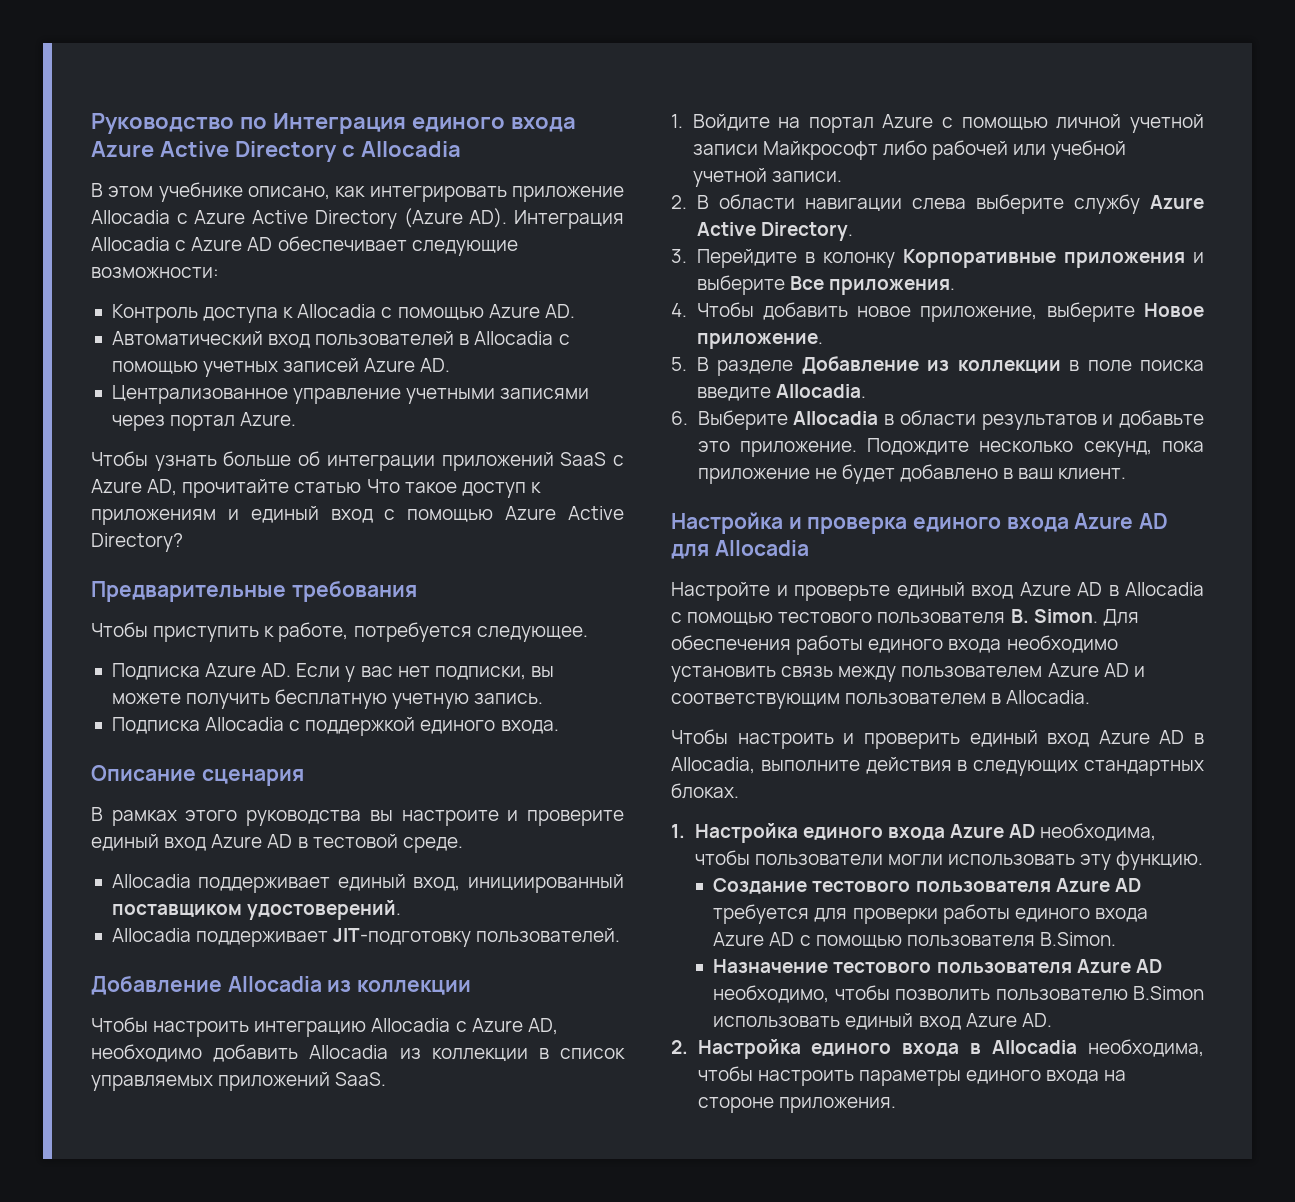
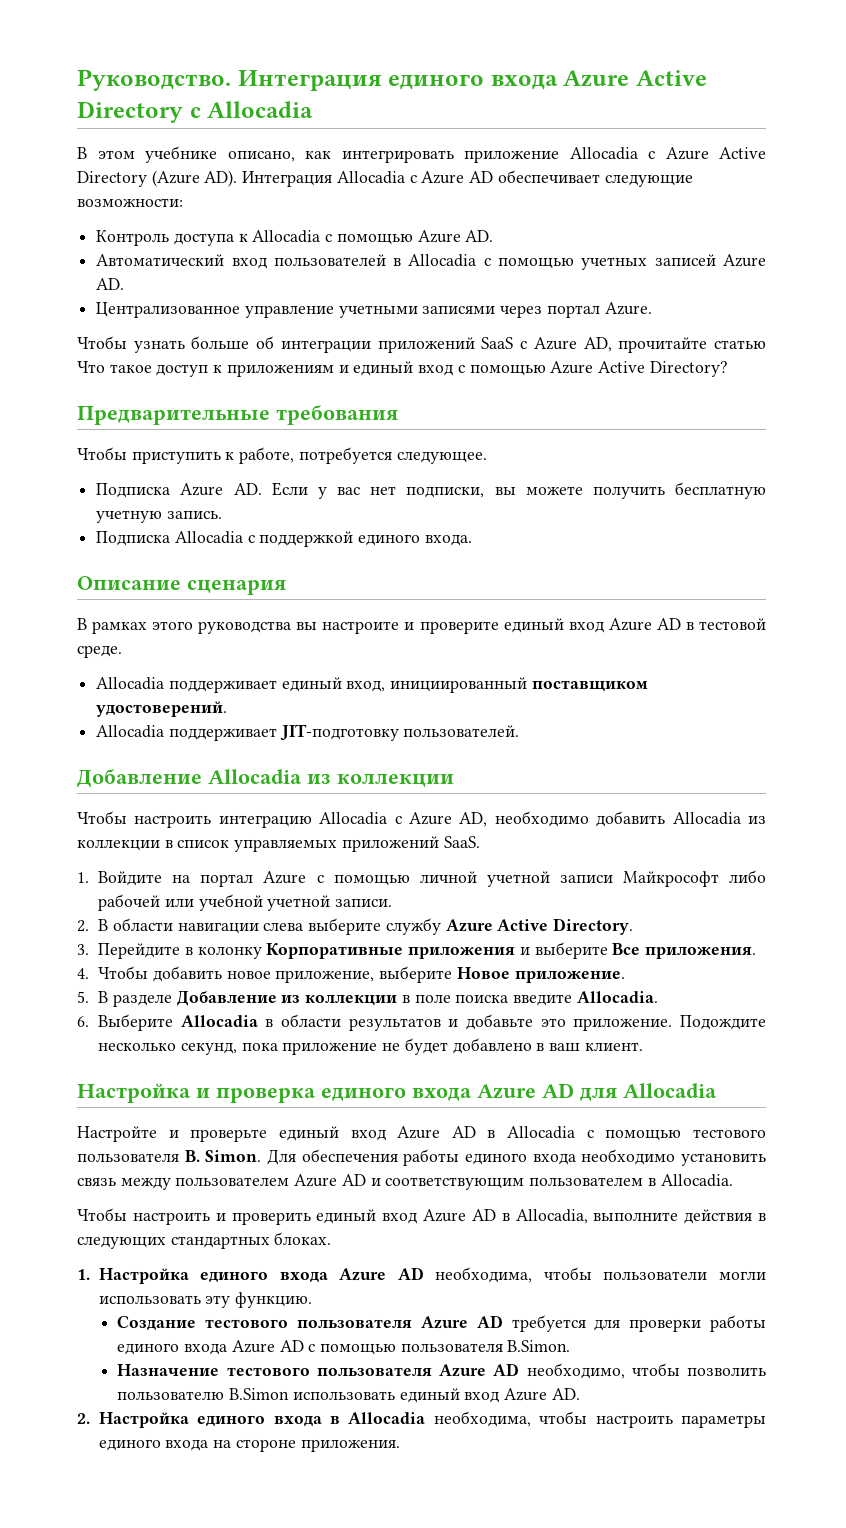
[91,113,267,134] Руководство по -> [77,69,231,91] Руководство.

